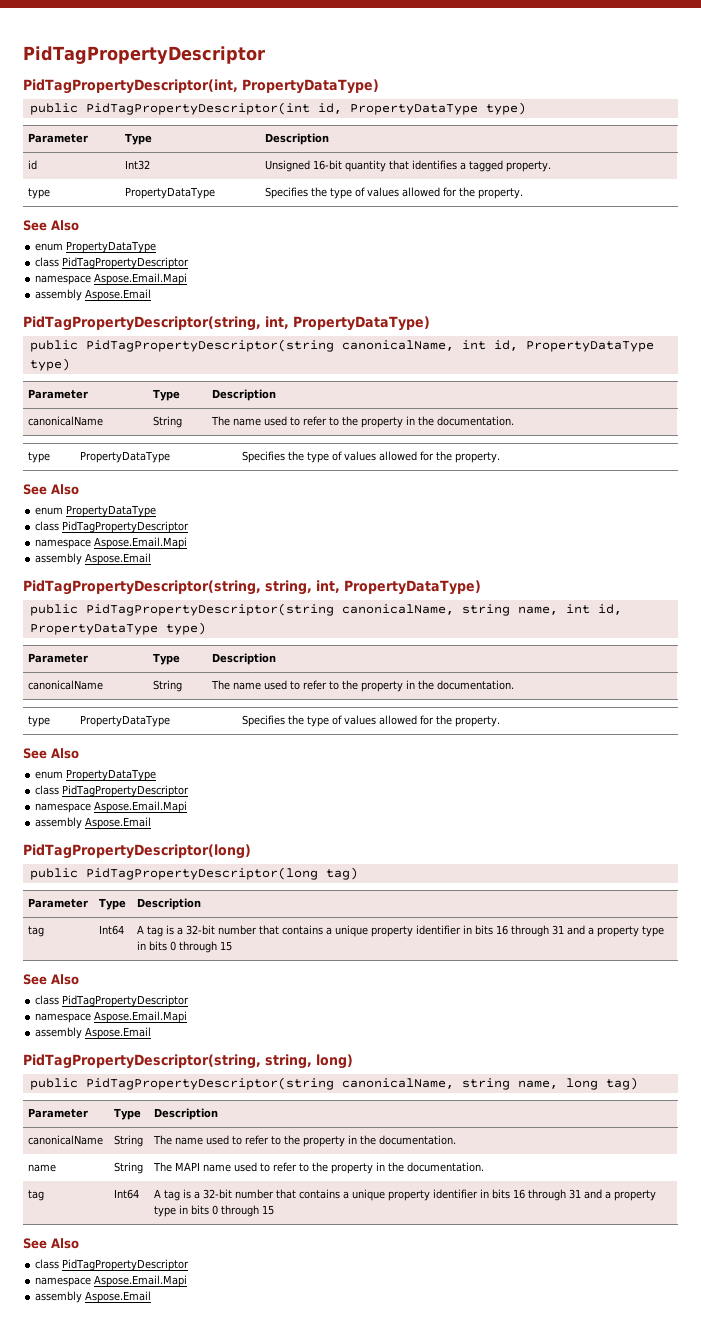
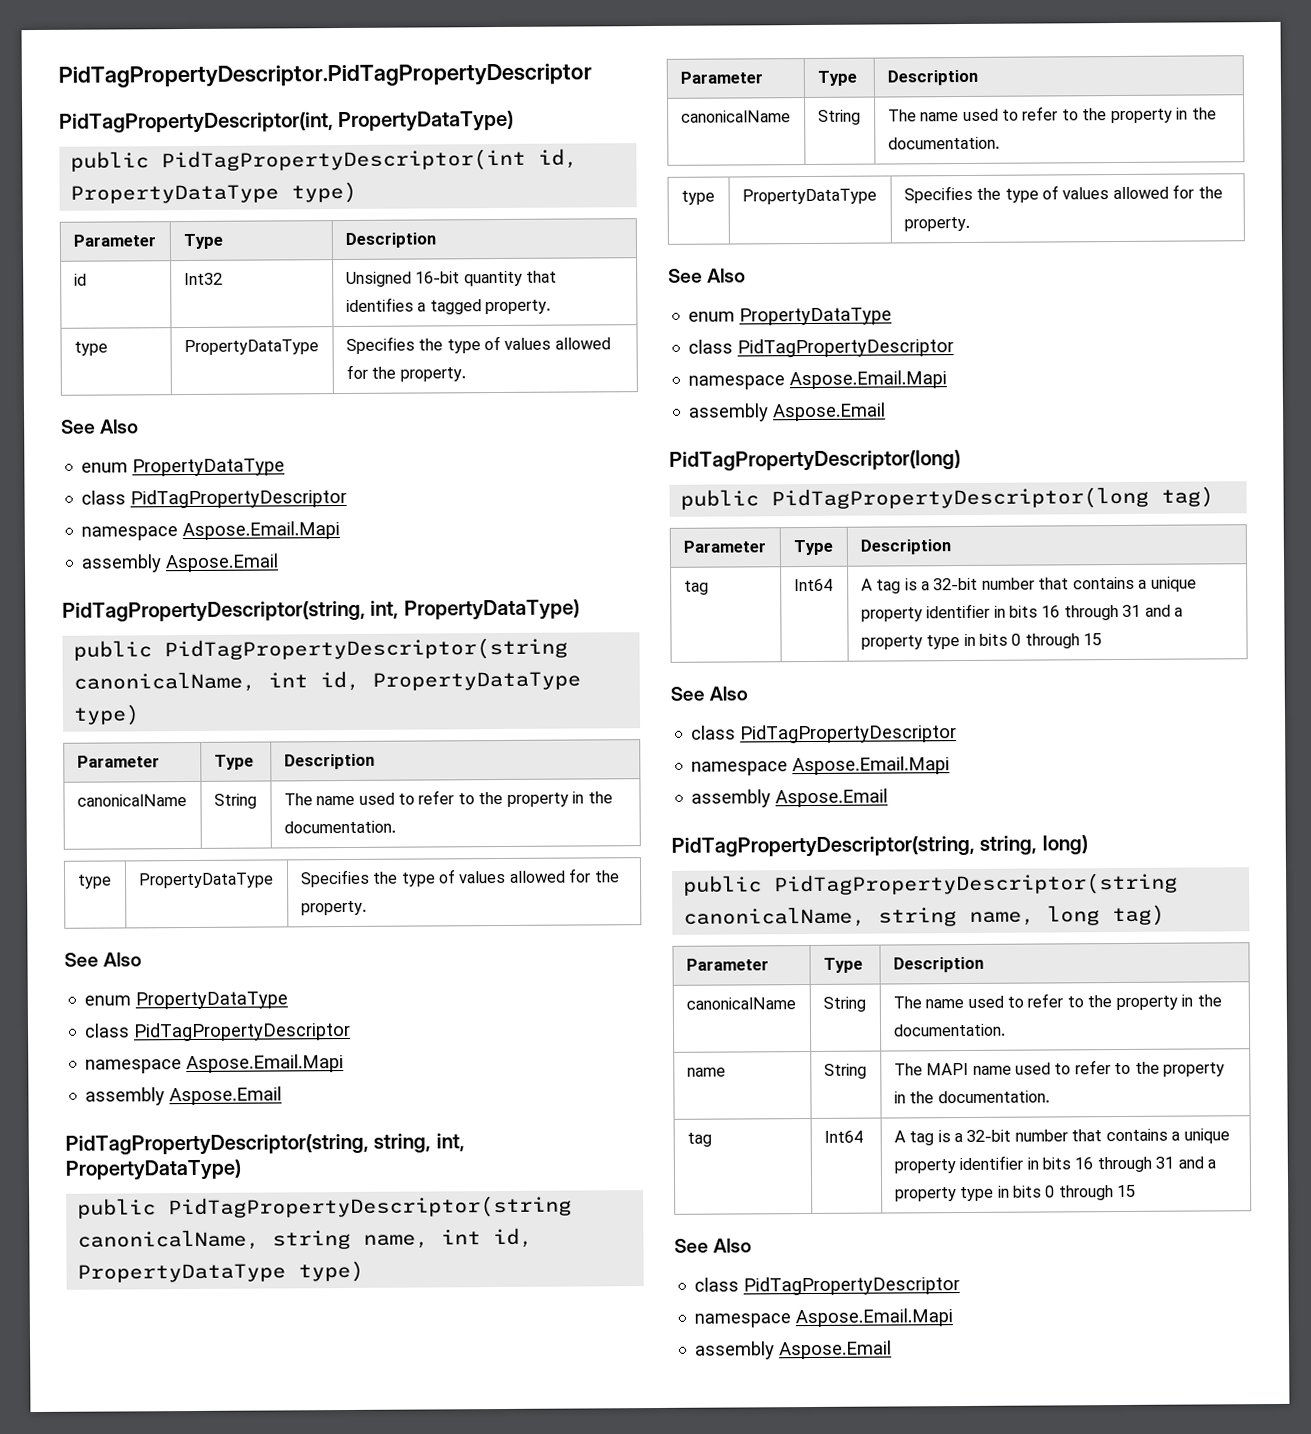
[23,46,265,64] PidTagPropertyDescriptor -> [58,63,592,88] PidTagPropertyDescriptor.PidTagPropertyDescriptor

